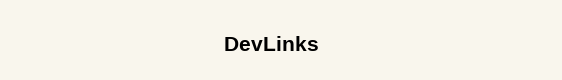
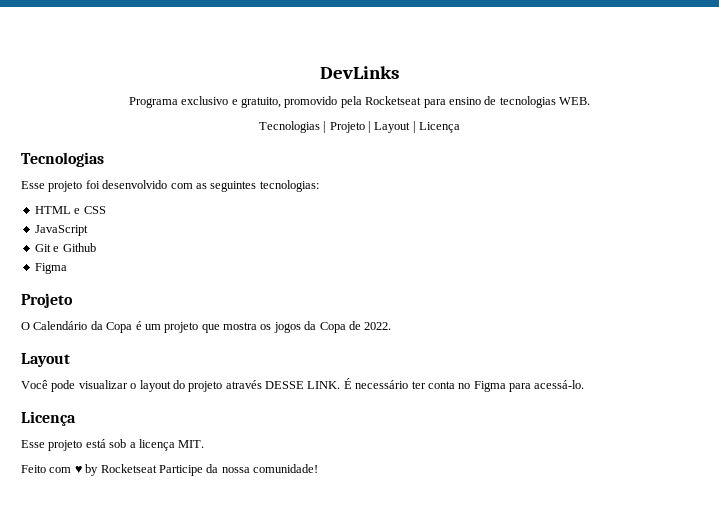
(319, 43) none -> [128,96,591,108] [258,121,461,133] [21,152,104,167] [21,180,319,192] [34,206,106,214] [34,225,88,236] [34,243,96,252] [34,263,67,274] [21,293,73,308] [21,321,392,333] [21,353,70,367] [21,378,585,392] [21,411,76,426] [21,439,205,451] [21,464,318,476] // Programa exclusivo e gratuito, promovido pela Rocketseat para ensino de tecnologias WEB. // Tecnologias | Projeto | Layout | Licença // Tecnologias // Esse projeto foi desenvolvido com as seguintes tecnologias: // HTML e CSS // JavaScript // Git e Github // Figma // Projeto // O Calendário da Copa é um projeto que mostra os jogos da Copa de 2022. // Layout // Você pode visualizar o layout do projeto através DESSE LINK. É necessário ter conta no Figma para acessá-lo. // Licença // Esse projeto está sob a licença MIT. // Feito com ♥ by Rocketseat Participe da nossa comunidade!

